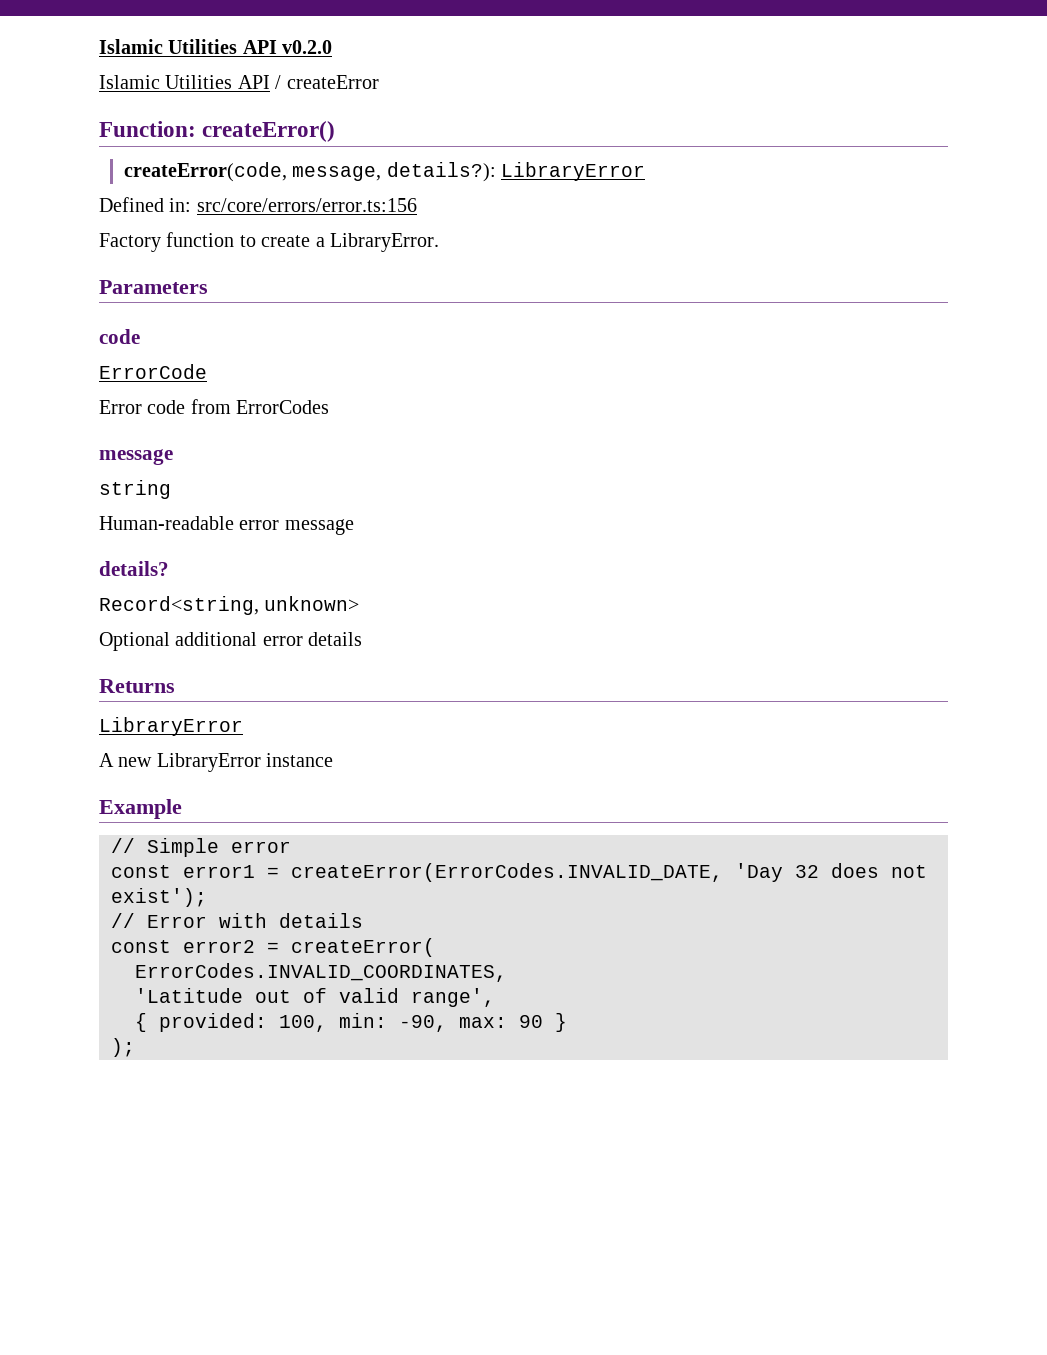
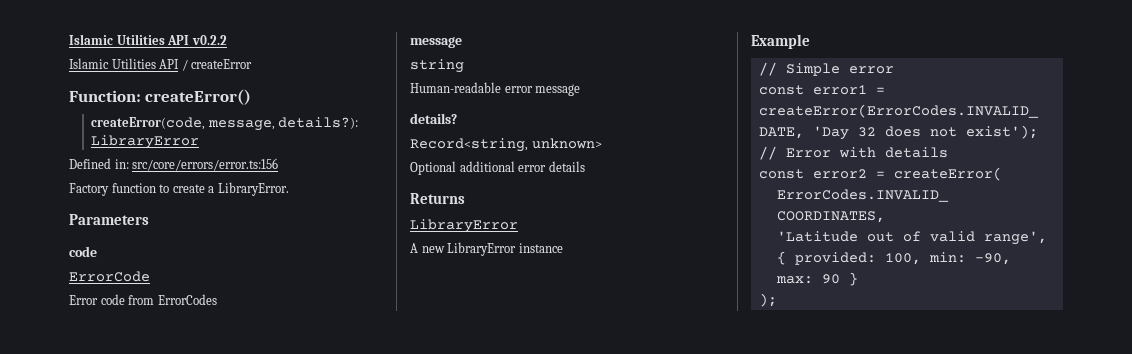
[99,39,333,54] Islamic Utilities API v0.2.0 -> [69,34,227,45] Islamic Utilities API v0.2.2

